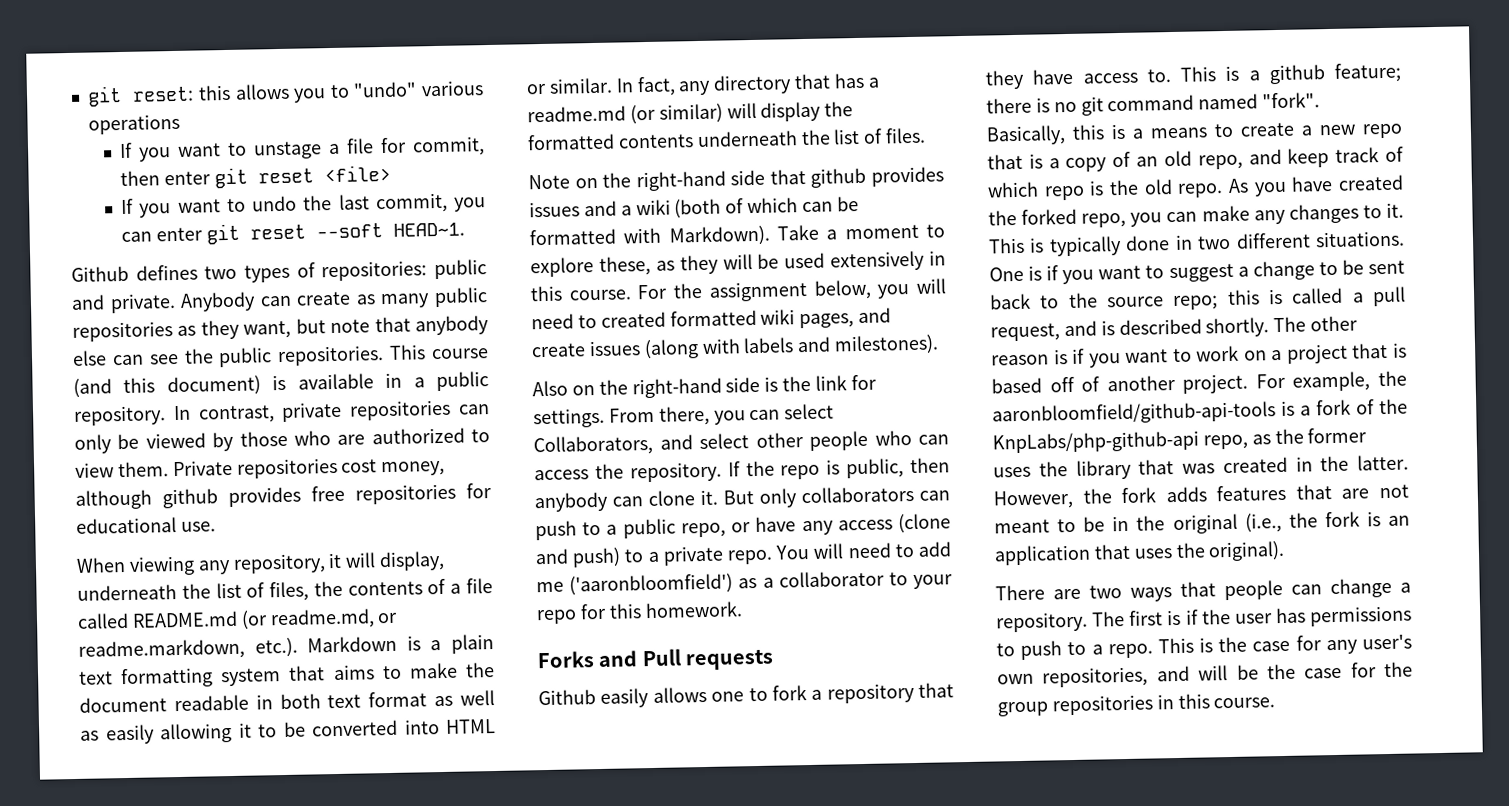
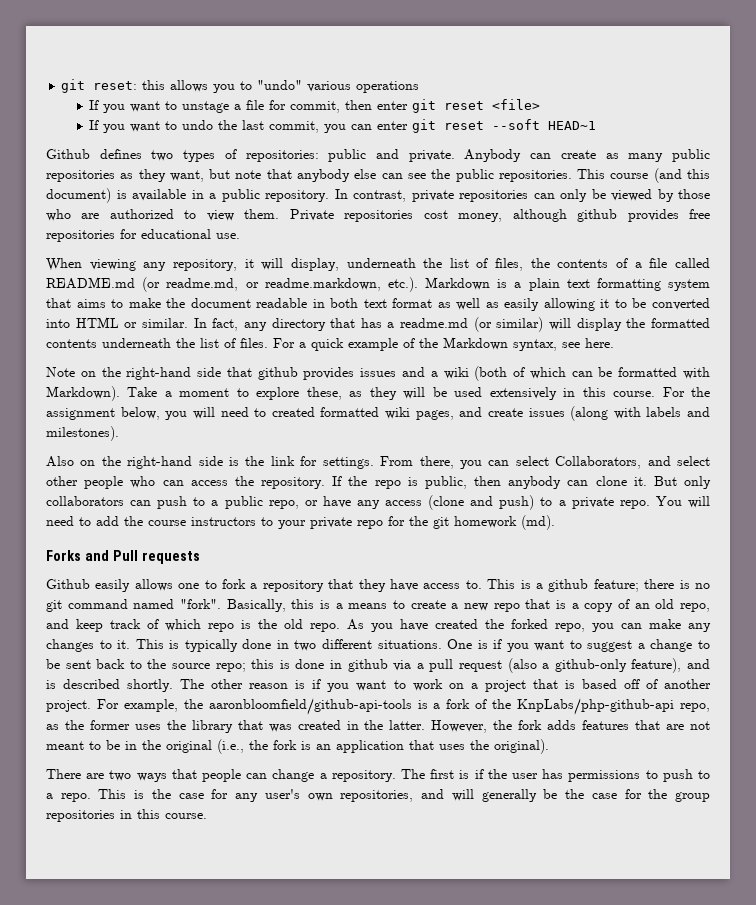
[392,222,465,237] HEAD~1. -> [548,121,597,130] HEAD~1
(927, 135) none -> [273,337,614,351] For a quick example of the Markdown syntax, see here.
[536,570,885,596] me ('aaronbloomfield') as a collaborator -> [124,516,256,526] the course instructors
(953, 582) none -> [310,517,352,529] private
[608,601,743,619] this homework. -> [409,515,555,530] the git homework (md).
[1291,286,1406,307] [990,323,1060,342] called a pull request, -> [295,658,682,673] done in github via a pull request (also a github-only feature),
(1229, 673) none -> [481,789,537,802] generally

